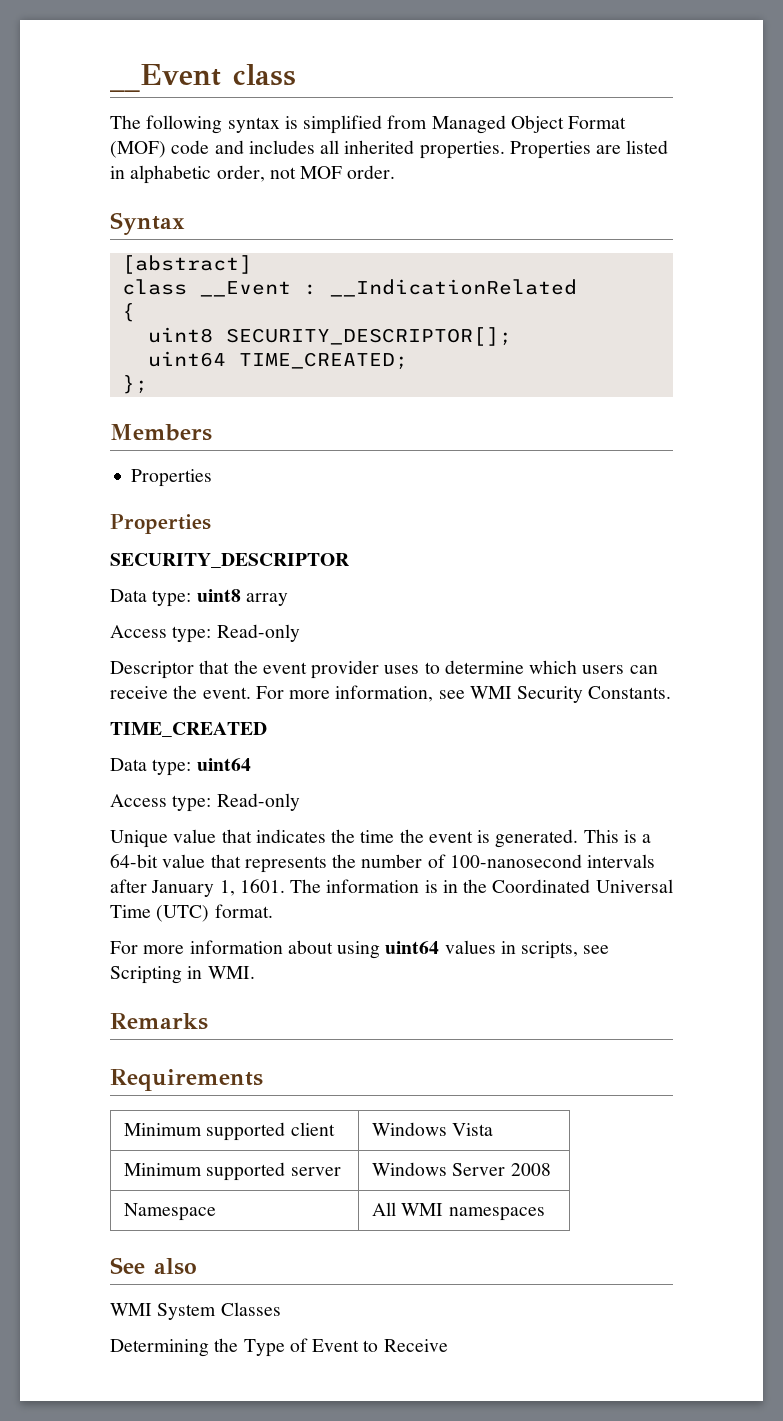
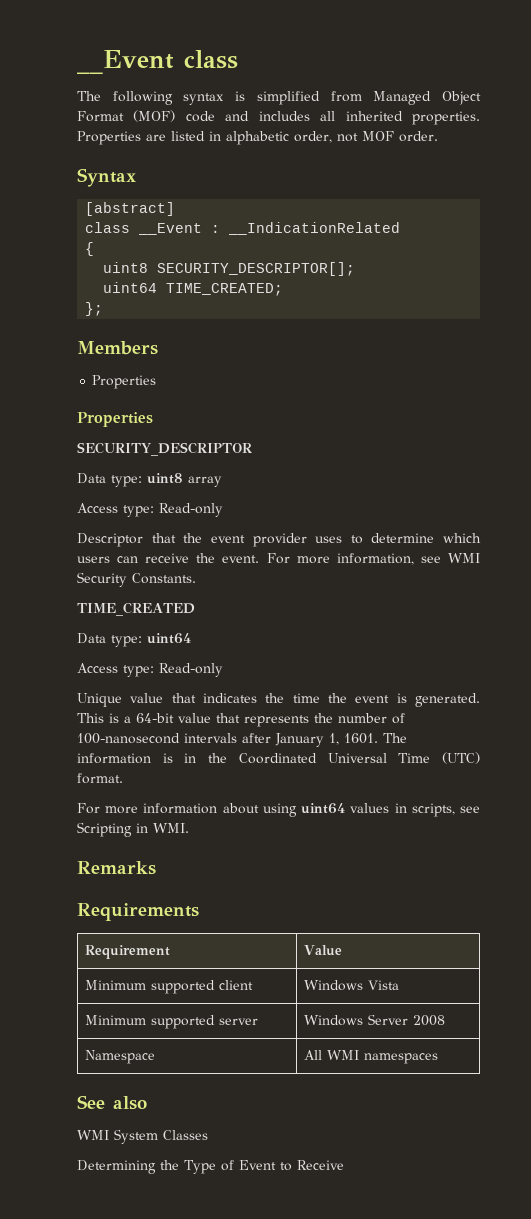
(263, 1080) none -> [85,945,171,959] [304,945,343,956] // Requirement | Value

